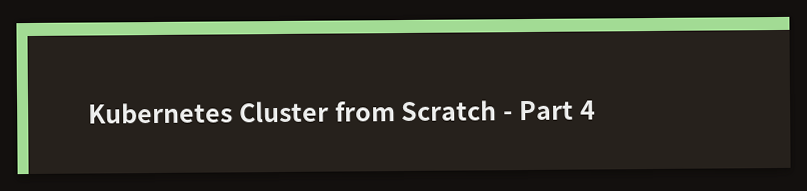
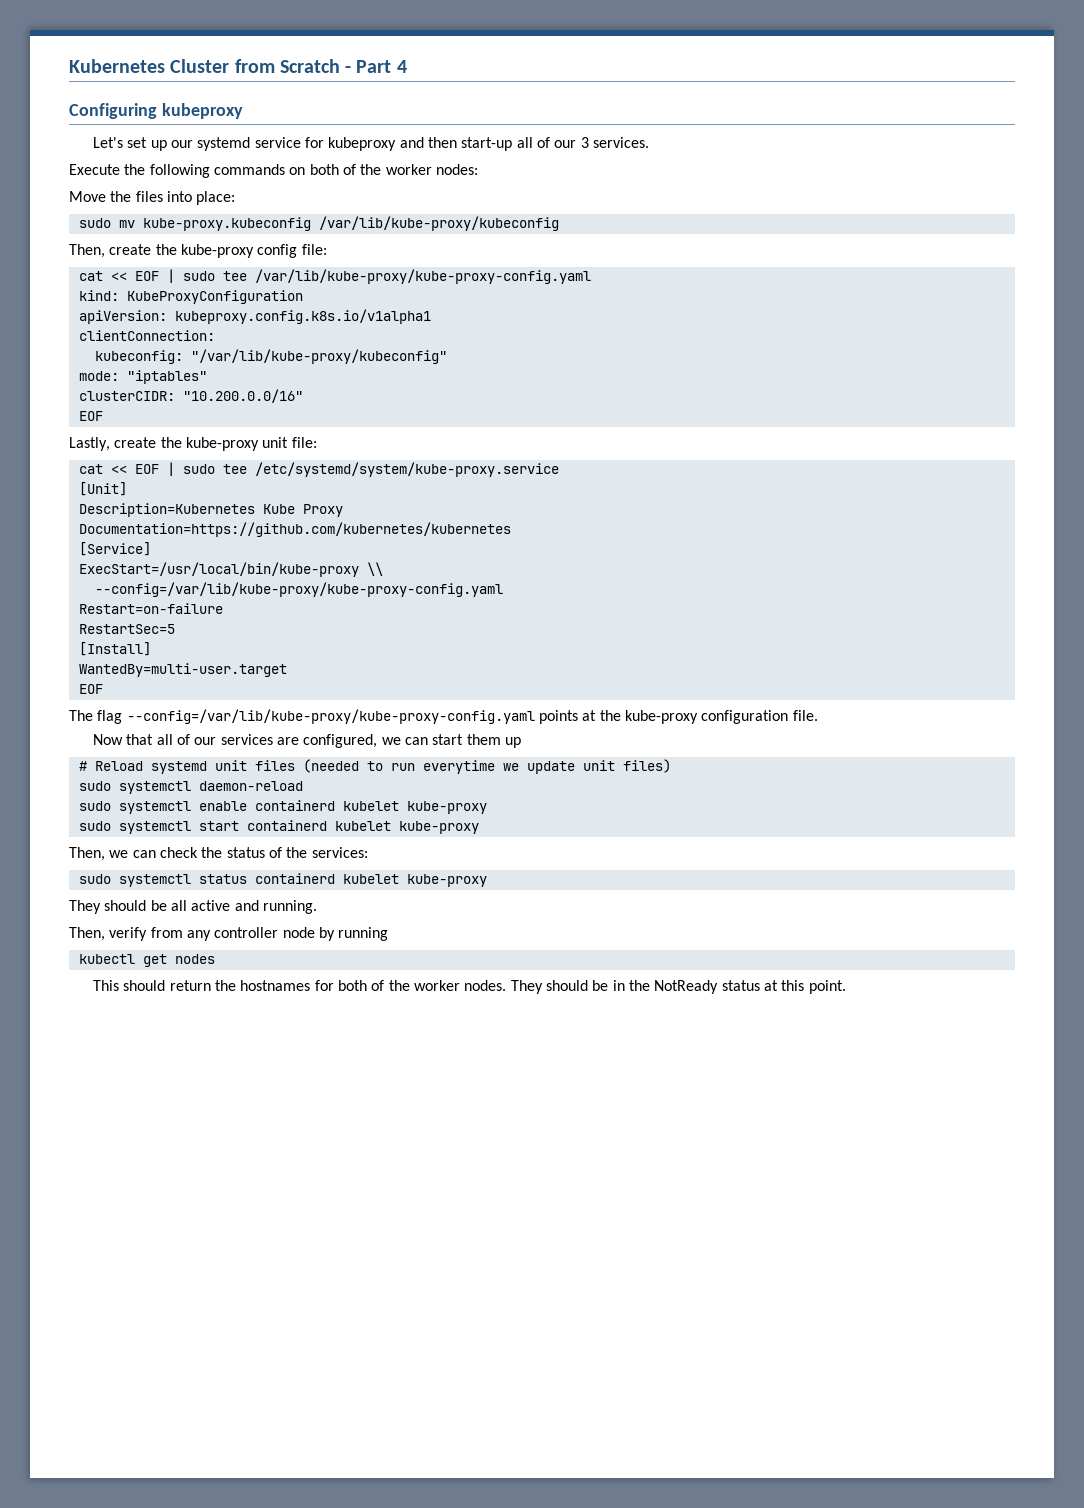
(596, 110) none -> [69,103,243,119] [93,137,649,151] [69,164,478,178] [69,191,236,205] [78,216,559,231] [69,244,327,258] [78,269,591,284] [78,290,303,304] [78,309,431,324] [78,330,215,341] [94,349,447,364] [78,370,207,384] [78,389,303,403] [78,411,103,421] [69,437,317,451] [78,462,559,477] [78,482,127,496] [78,503,343,517] [78,522,511,537] [78,542,151,556] [78,562,383,577] [94,582,503,597] [78,603,223,614] [78,624,175,634] [78,642,151,656] [78,663,287,677] [78,684,103,694] [69,709,818,724] [93,734,521,748] [78,759,671,774] [78,781,303,794] [78,800,487,814] [78,820,479,834] [69,847,368,861] [78,873,487,887] [69,900,317,914] [69,927,389,941] [78,954,215,967] [93,980,846,994] // Configuring kubeproxy // Let's set up our systemd service for kubeproxy and then start-up all of our 3 services. // Execute the following commands on both of the worker nodes: // Move the files into place: // sudo mv kube-proxy.kubeconfig /var/lib/kube-proxy/kubeconfig // Then, create the kube-proxy config file: // cat << EOF | sudo tee /var/lib/kube-proxy/kube-proxy-config.yaml // kind: KubeProxyConfiguration // apiVersion: kubeproxy.config.k8s.io/v1alpha1 // clientConnection: // kubeconfig: "/var/lib/kube-proxy/kubeconfig" // mode: "iptables" // clusterCIDR: "10.200.0.0/16" // EOF // Lastly, create the kube-proxy unit file: // cat << EOF | sudo tee /etc/systemd/system/kube-proxy.service // [Unit] // Description=Kubernetes Kube Proxy // Documentation=https://github.com/kubernetes/kubernetes // [Service] // ExecStart=/usr/local/bin/kube-proxy \\ // --config=/var/lib/kube-proxy/kube-proxy-config.yaml // Restart=on-failure // RestartSec=5 // [Install] // WantedBy=multi-user.target // EOF // The flag --config=/var/lib/kube-proxy/kube-proxy-config.yaml points at the kube-proxy configuration file. // Now that all of our services are configured, we can start them up // # Reload systemd unit files (needed to run everytime we update unit files) // sudo systemctl daemon-reload // sudo systemctl enable containerd kubelet kube-proxy // sudo systemctl start containerd kubelet kube-proxy // Then, we can check the status of the services: // sudo systemctl status containerd kubelet kube-proxy // They should be all active and running. // Then, verify from any controller node by running // kubectl get nodes // This should return the hostnames for both of the worker nodes. They should be in the NotReady status at this point.

